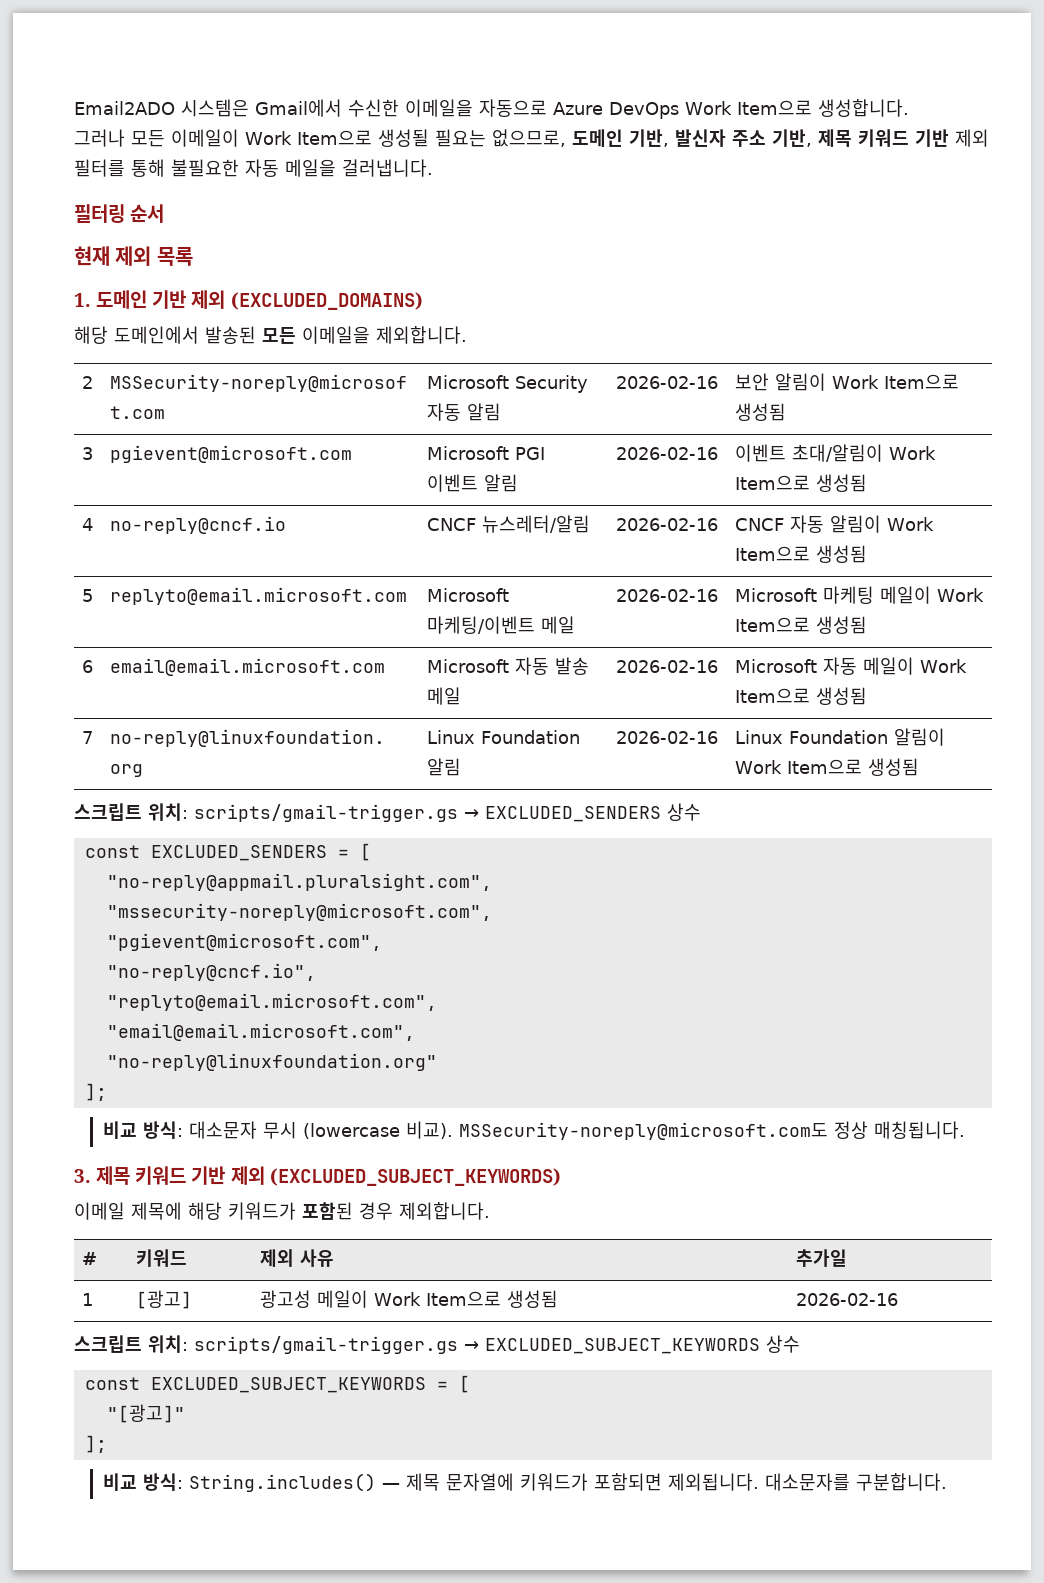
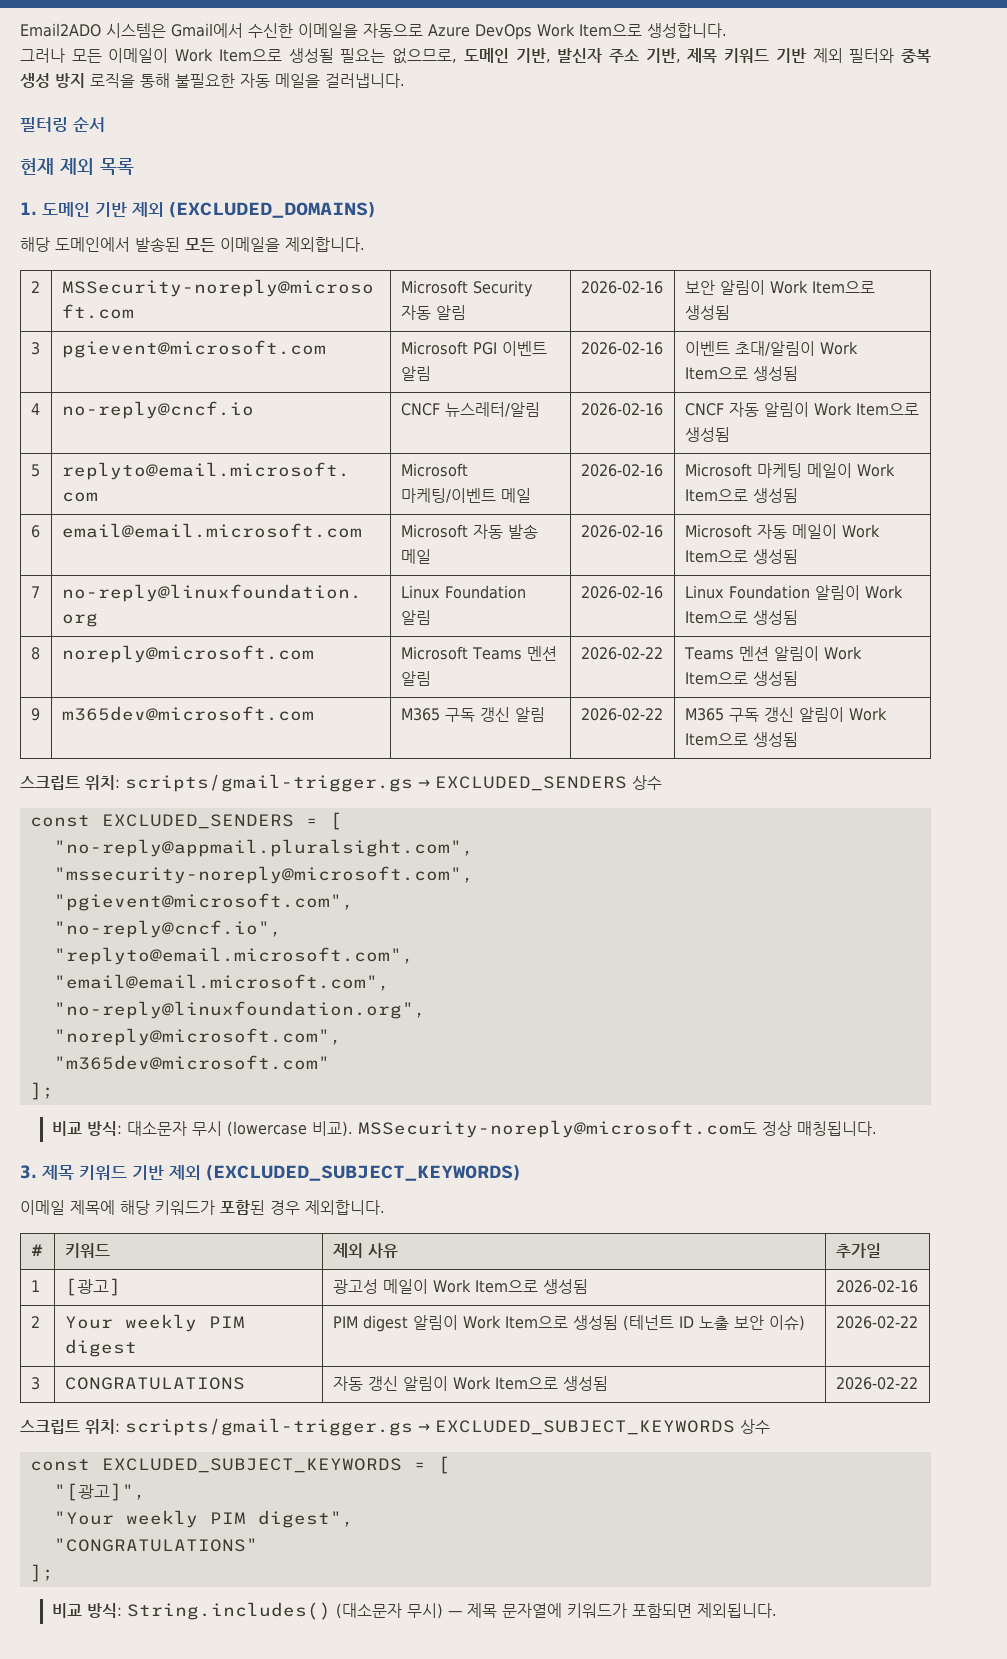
[74,159,125,177] 필터를 -> [849,48,932,63] [20,73,135,88] 필터와 중복 생성 방지 로직을
(920, 767) none -> [30,647,40,660] [61,645,314,663] [400,646,557,661] [400,671,431,686] [580,647,663,660] [683,646,862,661] [684,671,798,686] [30,708,40,721] [61,706,314,721] [400,707,545,722] [580,708,663,721] [684,707,887,722] [684,732,798,747] // 8 | noreply@microsoft.com | Microsoft Teams 멘션 알림 | 2026-02-22 | Teams 멘션 알림이 Work Item으로 생성됨 // 9 | m365dev@microsoft.com | M365 구독 갱신 알림 | 2026-02-22 | M365 구독 갱신 알림이 Work Item으로 생성됨
[106,1053,437,1071] "no-reply@linuxfoundation.org" -> [53,1001,426,1019] [53,1028,342,1046] [53,1055,330,1070] "no-reply@linuxfoundation.org", // "noreply@microsoft.com", // "m365dev@microsoft.com"
(899, 1299) none -> [30,1316,40,1328] [64,1314,245,1332] [64,1339,137,1357] [332,1315,805,1332] [835,1316,918,1329] [30,1377,40,1390] [64,1377,245,1390] [332,1376,608,1391] [835,1377,918,1390] // 2 | Your weekly PIM digest | PIM digest 알림이 Work Item으로 생성됨 (테넌트 ID 노출 보안 이슈) | 2026-02-22 // 3 | CONGRATULATIONS | 자동 갱신 알림이 Work Item으로 생성됨 | 2026-02-22
[106,1404,185,1423] "[광고]" -> [53,1483,146,1501] [53,1510,354,1528] [53,1538,258,1552] "[광고]", // "Your weekly PIM digest", // "CONGRATULATIONS"
(377, 1482) none -> [335,1603,443,1619] (대소문자 무시)
[765,1473,948,1491] 대소문자를 구분합니다. -> (777, 1610) none

